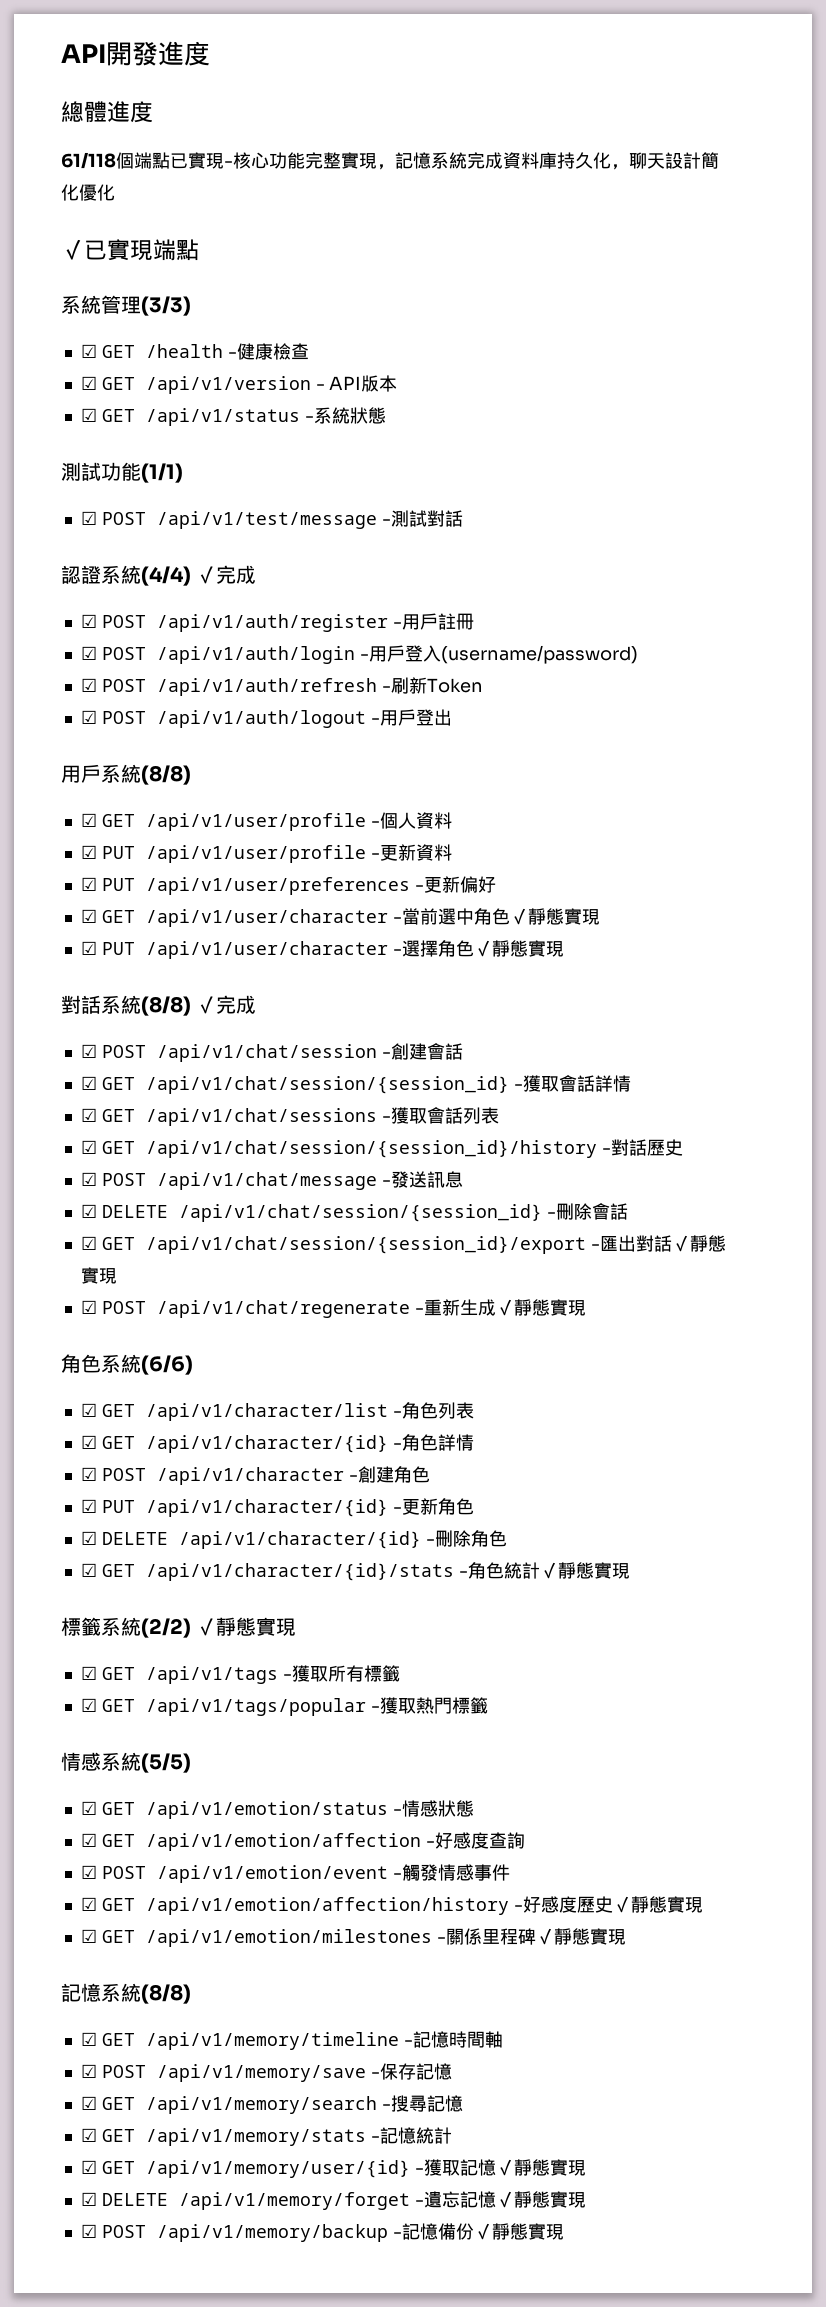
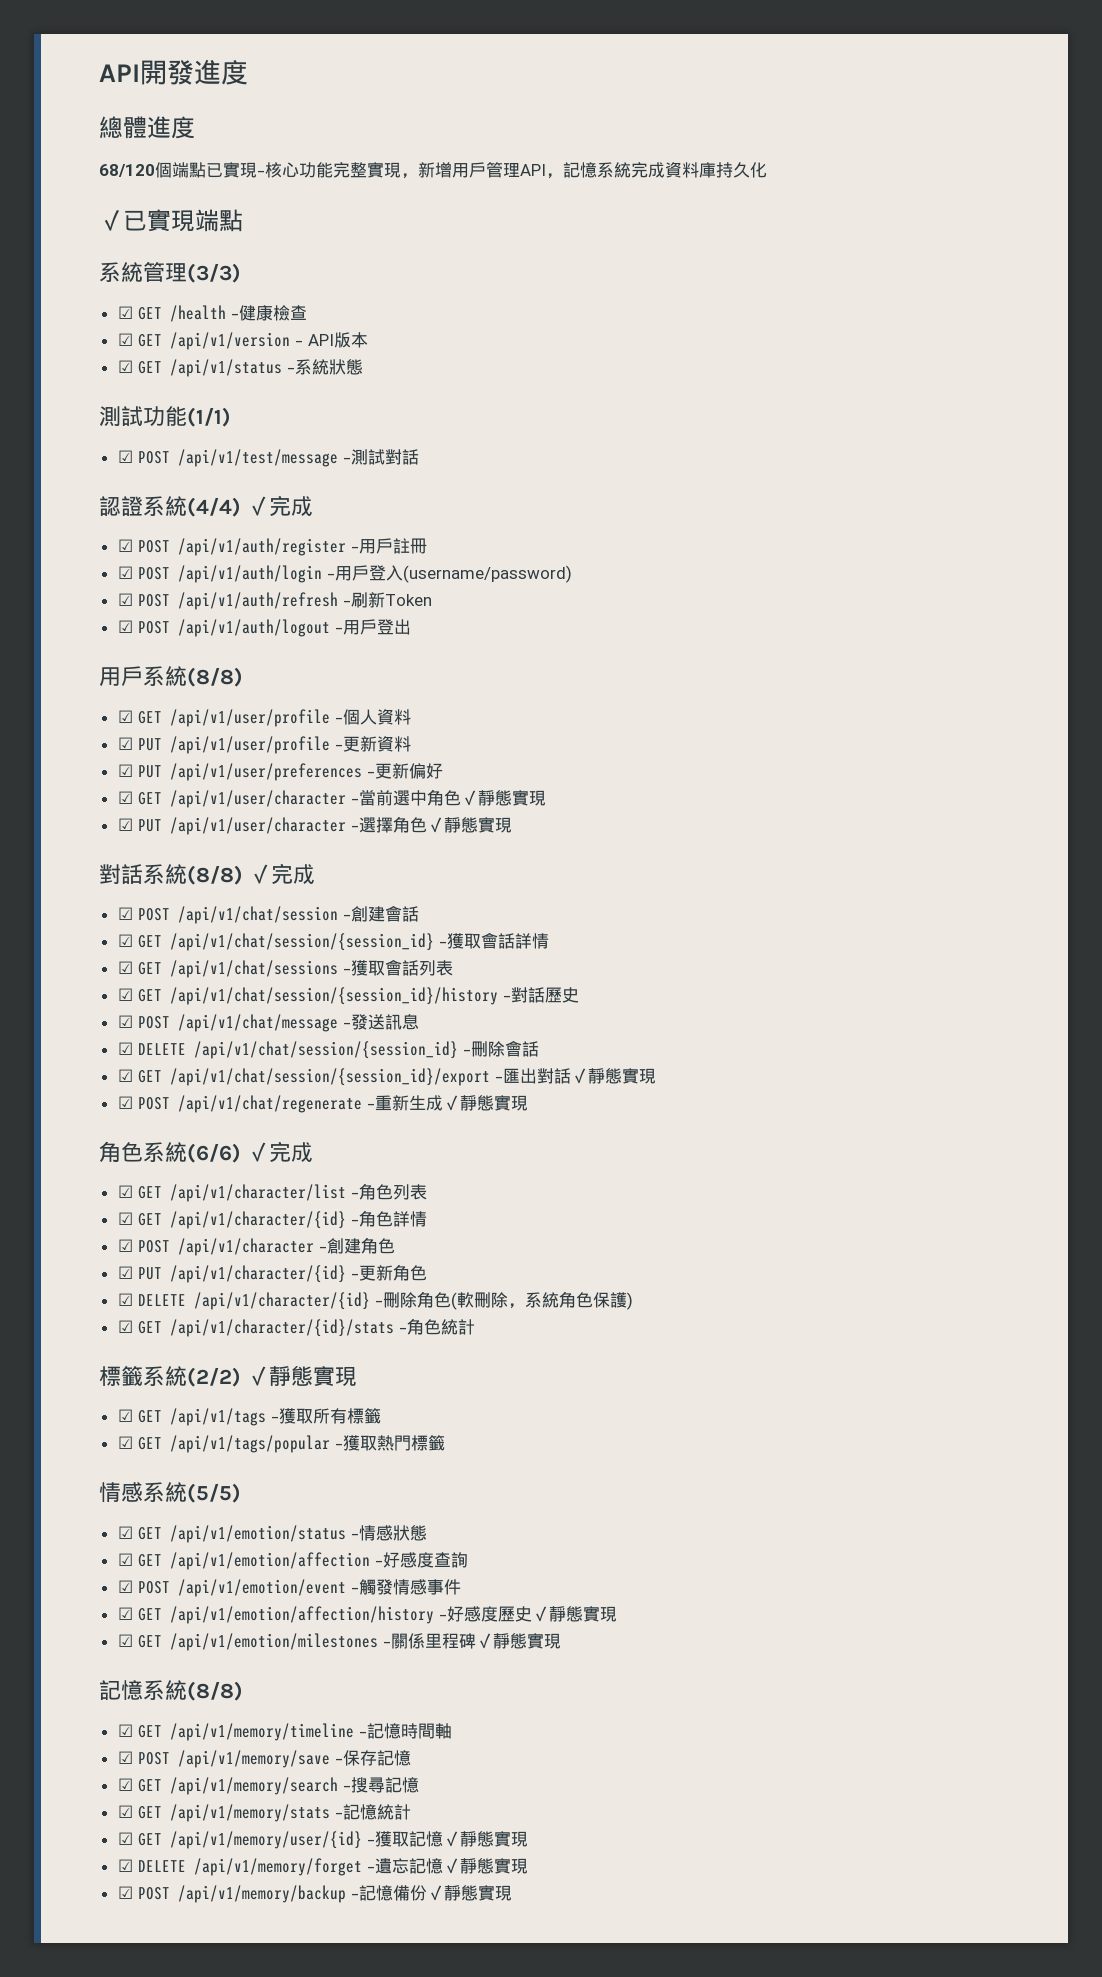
[61,152,116,169] 61/118 -> [99,164,155,177] 68/120
(395, 167) none -> [418,162,563,179] 新增用戶管理API，
[611,152,719,170] [61,184,115,201] ，聊天設計簡化優化 -> (767, 170) none
(193, 1365) none -> [246,1141,313,1162] ✓完成
(507, 1538) none -> [450,1291,633,1310] (軟刪除，系統角色保護)
[539,1562,630,1579] ✓靜態實現 -> (475, 1327) none

